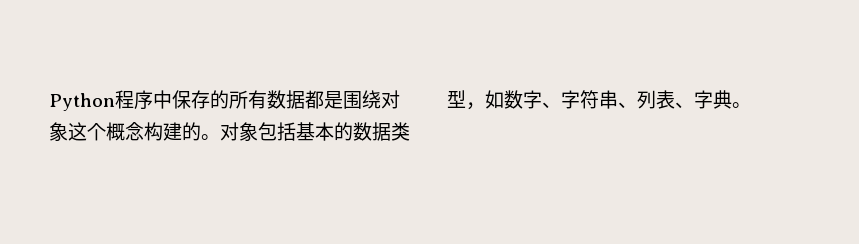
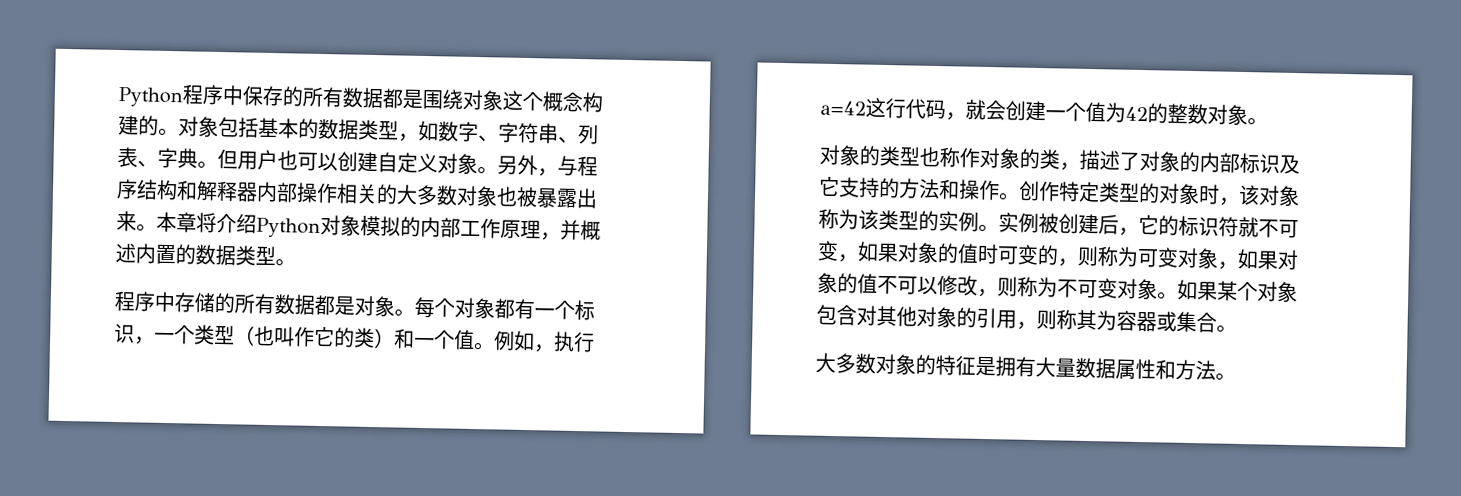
(751, 105) none -> [217,148,598,177] [116,178,598,209] [116,210,601,241] [115,242,296,267] [114,290,595,321] [114,323,595,353] [820,97,1268,126] [819,144,1300,175] [819,176,1300,207] [818,208,1299,239] [817,240,1299,271] [817,272,1298,303] [816,304,1237,333] [815,352,1236,381] 但用户也可以创建自定义对象。另外，与程序结构和解释器内部操作相关的大多数对象也被暴露出来。本章将介绍Python对象模拟的内部工作原理，并概述内置的数据类型。 // 程序中存储的所有数据都是对象。每个对象都有一个标识，一个类型（也叫作它的类）和一个值。例如，执行a=42这行代码，就会创建一个值为42的整数对象。 // 对象的类型也称作对象的类，描述了对象的内部标识及它支持的方法和操作。创作特定类型的对象时，该对象称为该类型的实例。实例被创建后，它的标识符就不可变，如果对象的值时可变的，则称为可变对象，如果对象的值不可以修改，则称为不可变对象。如果某个对象包含对其他对象的引用，则称其为容器或集合。 // 大多数对象的特征是拥有大量数据属性和方法。

